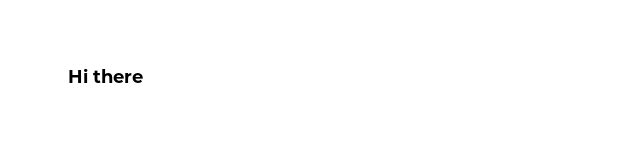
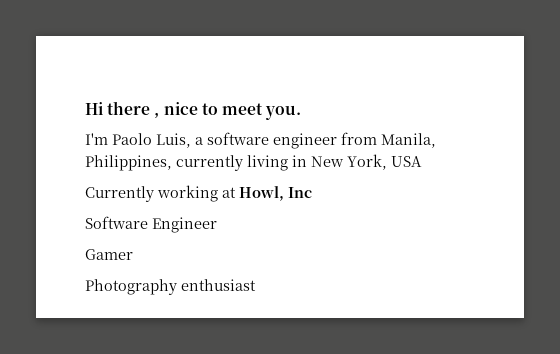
(143, 76) none -> [154,102,302,120] [85,132,436,149] [85,154,422,171] [85,185,312,202] [85,216,217,233] [85,249,133,260] [85,279,256,295] , nice to meet you. // I'm Paolo Luis, a software engineer from Manila, Philippines, currently living in New York, USA // Currently working at Howl, Inc // Software Engineer // Gamer // Photography enthusiast

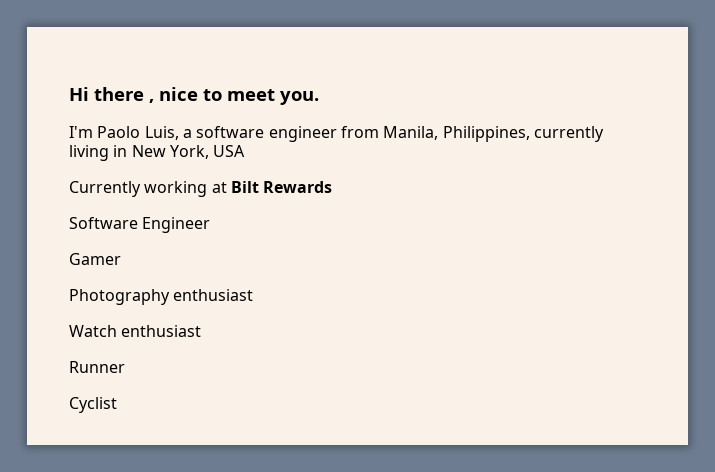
[239,186,312,201] Howl, Inc -> [230,181,333,193] Bilt Rewards
(256, 285) none -> [69,325,202,337] [69,361,125,373] [69,397,117,413] // Watch enthusiast // Runner // Cyclist

